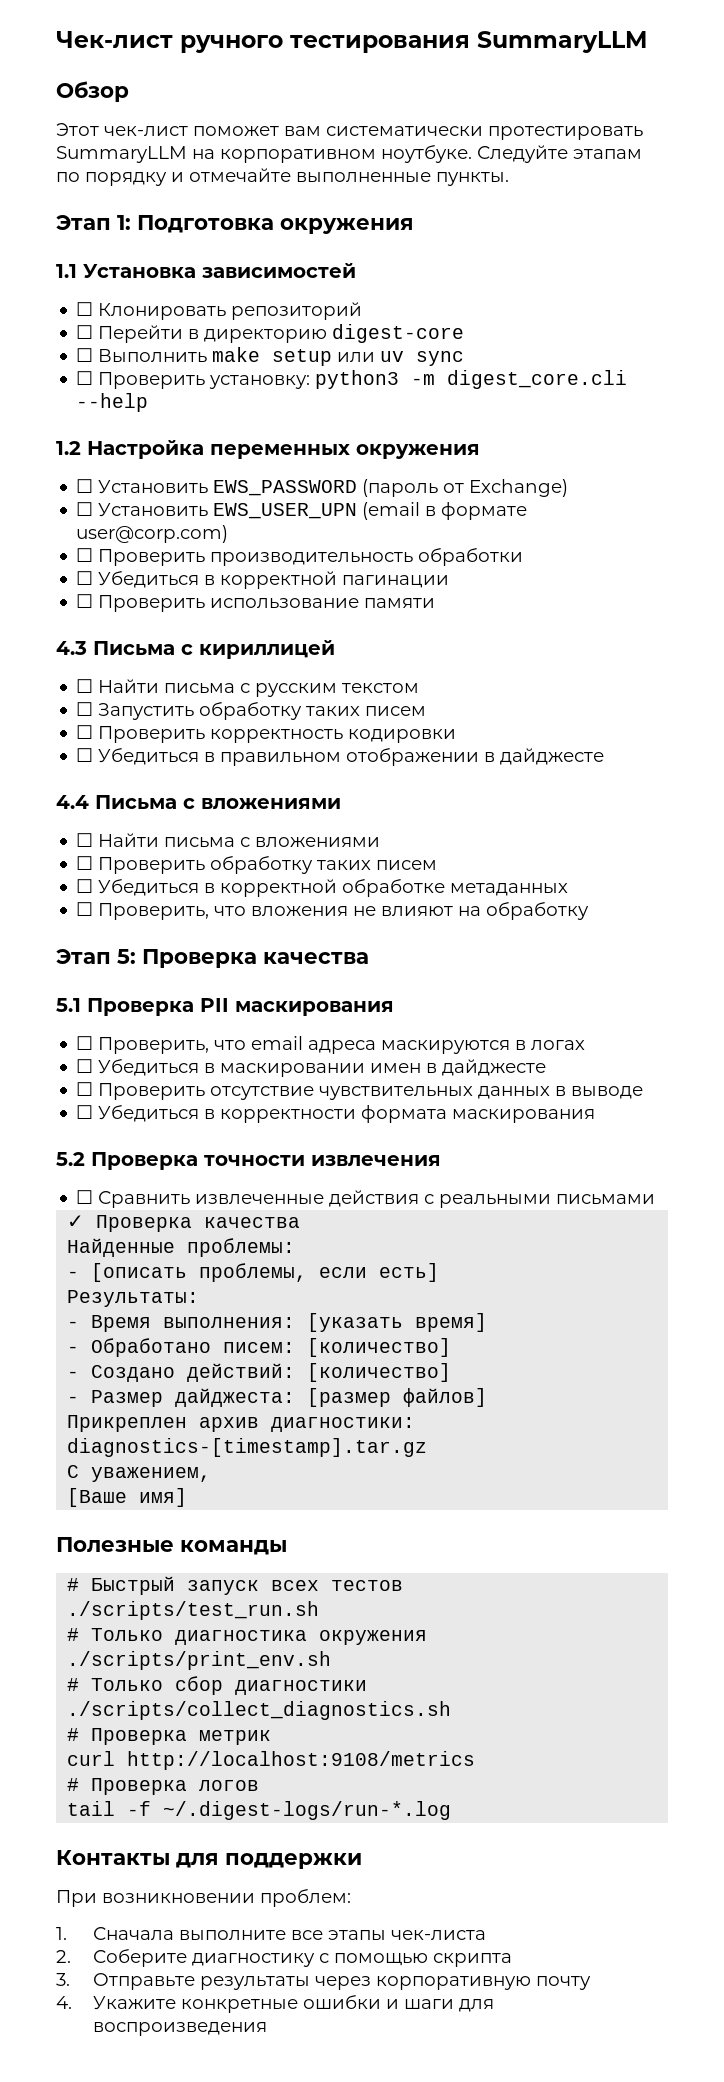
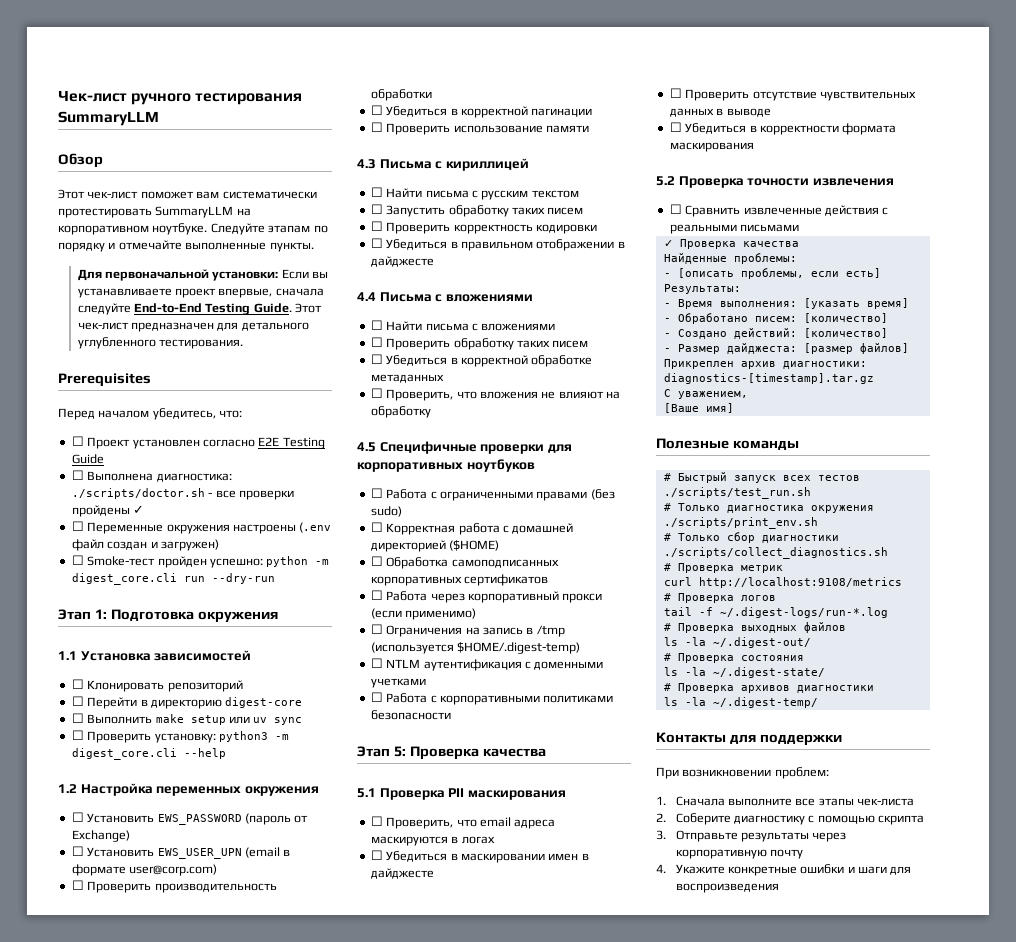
(509, 179) none -> [77,269,329,281] [77,288,324,298] [77,303,323,315] [77,322,309,332] [77,337,243,349] [58,373,151,387] [58,408,243,420] [71,436,325,449] [71,454,104,464] [71,470,232,482] [71,488,294,500] [71,505,145,517] [71,521,332,534] [71,539,219,551] [71,555,330,568] [71,573,275,585] // Для первоначальной установки: Если вы устанавливаете проект впервые, сначала следуйте End-to-End Testing Guide. Этот чек-лист предназначен для детального углубленного тестирования. // Prerequisites // Перед началом убедитесь, что: // ☐ Проект установлен согласно E2E Testing Guide // ☐ Выполнена диагностика: ./scripts/doctor.sh - все проверки пройдены ✓ // ☐ Переменные окружения настроены (.env файл создан и загружен) // ☐ Smoke-тест пройден успешно: python -m digest_core.cli run --dry-run
(590, 911) none -> [357,441,572,454] [357,459,535,472] [370,488,615,501] [370,506,402,517] [370,522,574,535] [370,540,500,552] [370,556,559,569] [370,574,549,586] [370,590,603,603] [370,608,477,620] [370,624,565,637] [370,642,581,654] [370,658,604,671] [370,678,426,688] [370,692,614,705] [370,710,451,720] // 4.5 Специфичные проверки для корпоративных ноутбуков // ☐ Работа с ограниченными правами (без sudo) // ☐ Корректная работа с домашней директорией ($HOME) // ☐ Обработка самоподписанных корпоративных сертификатов // ☐ Работа через корпоративный прокси (если применимо) // ☐ Ограничения на запись в /tmp (используется $HOME/.digest-temp) // ☐ NTLM аутентификация с доменными учетками // ☐ Работа с корпоративными политиками безопасности
(452, 1810) none -> [663,622,846,633] [663,637,811,648] [663,653,804,663] [663,667,825,678] [663,683,874,693] [663,697,818,708] // # Проверка выходных файлов // ls -la ~/.digest-out/ // # Проверка состояния // ls -la ~/.digest-state/ // # Проверка архивов диагностики // ls -la ~/.digest-temp/

